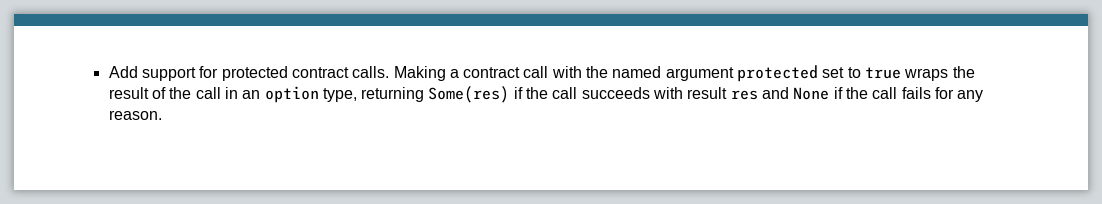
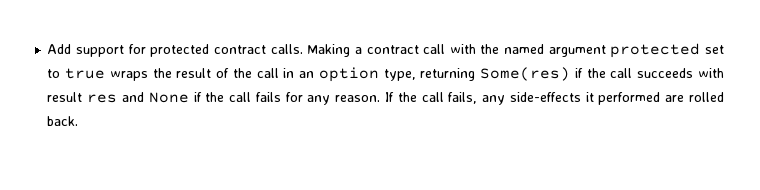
(162, 115) none -> [384,92,724,105] [47,116,79,126] If the call fails, any side-effects it performed are rolled back.

